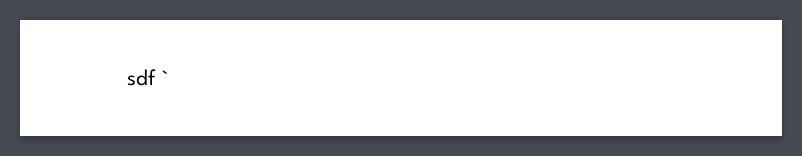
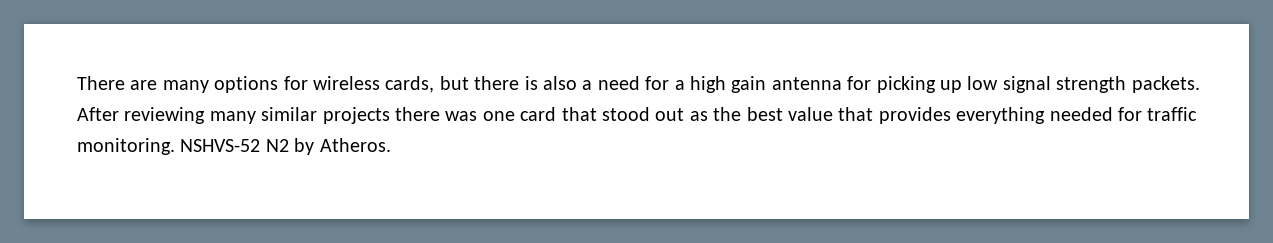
[127,69,170,86] sdf ` -> [77,76,1200,93] [77,107,1198,124] [77,138,391,155] There are many options for wireless cards, but there is also a need for a high gain antenna for picking up low signal strength packets. After reviewing many similar projects there was one card that stood out as the best value that provides everything needed for traffic monitoring. NSHVS-52 N2 by Atheros.

